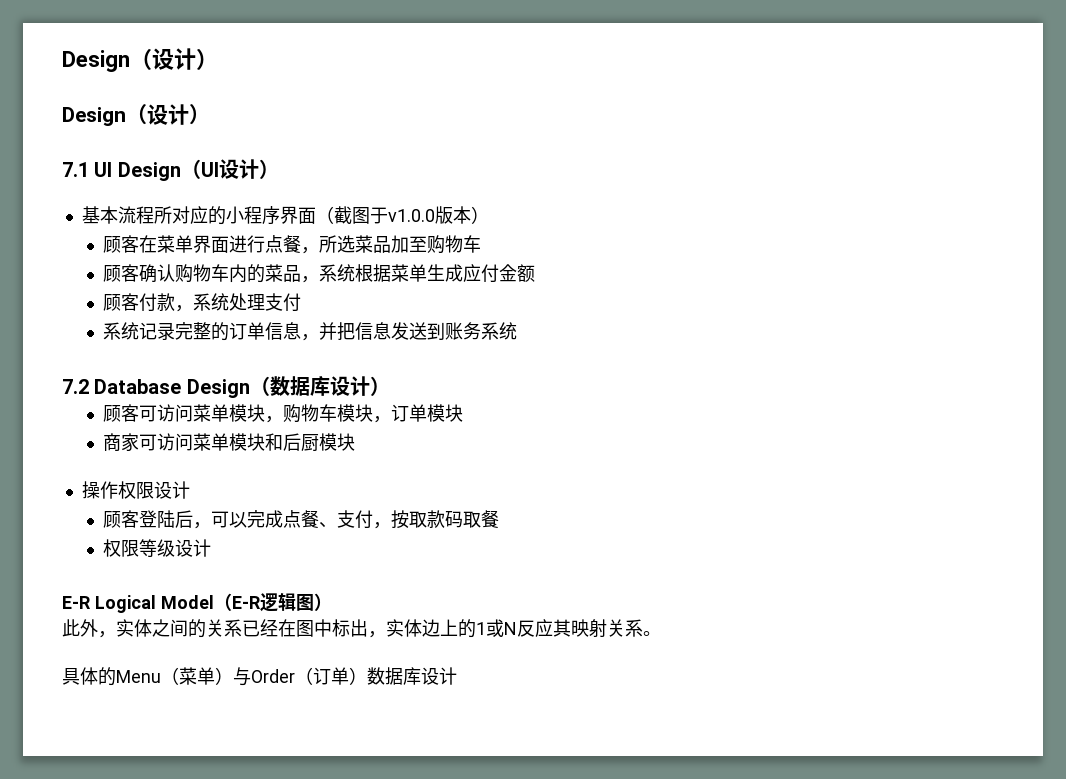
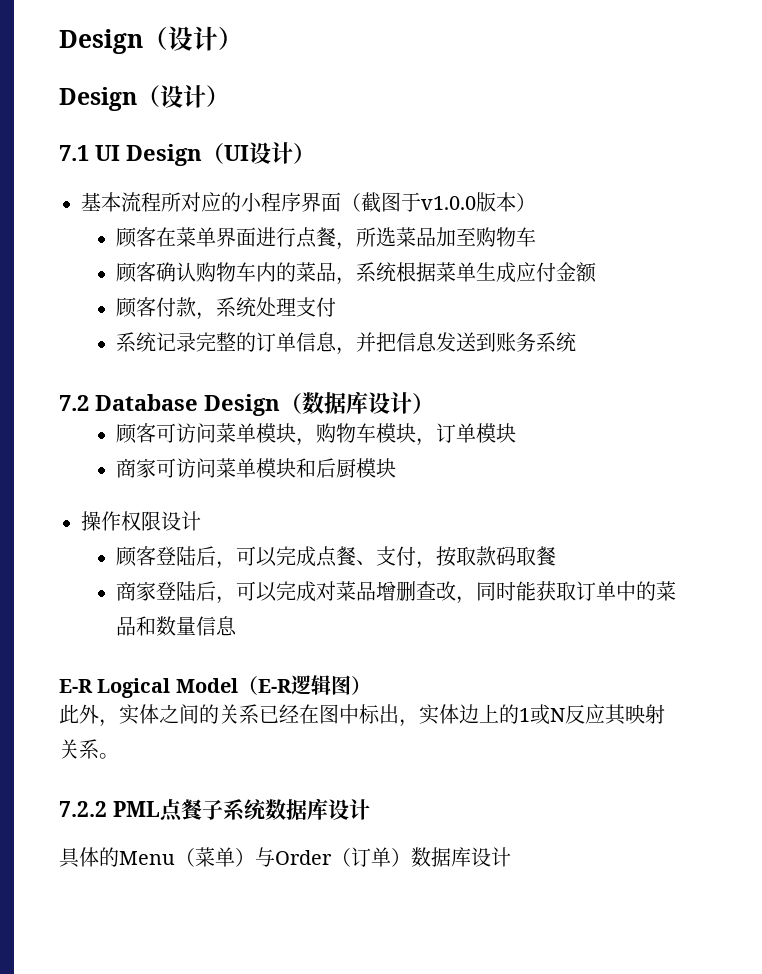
[103,539,212,557] 权限等级设计 -> [115,581,676,604] [115,616,237,636] 商家登陆后，可以完成对菜品增删查改，同时能获取订单中的菜品和数量信息
(661, 633) none -> [59,798,370,822] // 7.2.2 PML点餐子系统数据库设计

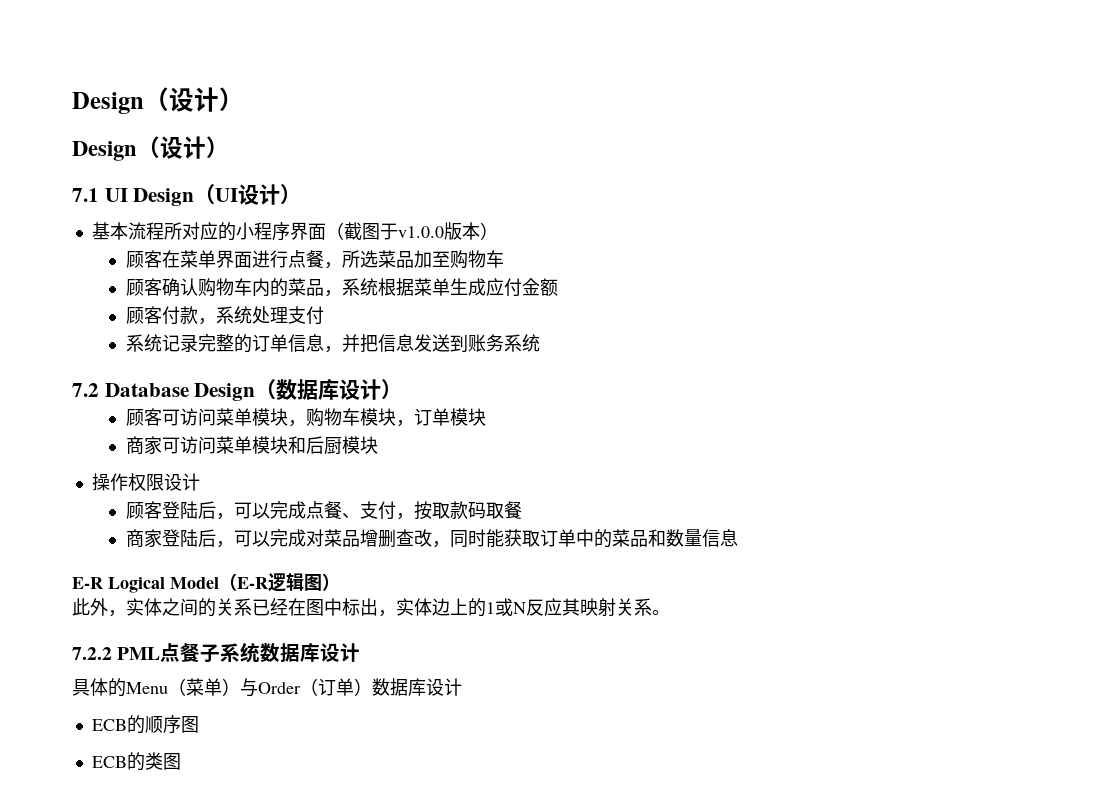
(511, 857) none -> [91,715,199,734] [91,752,181,771] // ECB的顺序图 // ECB的类图

